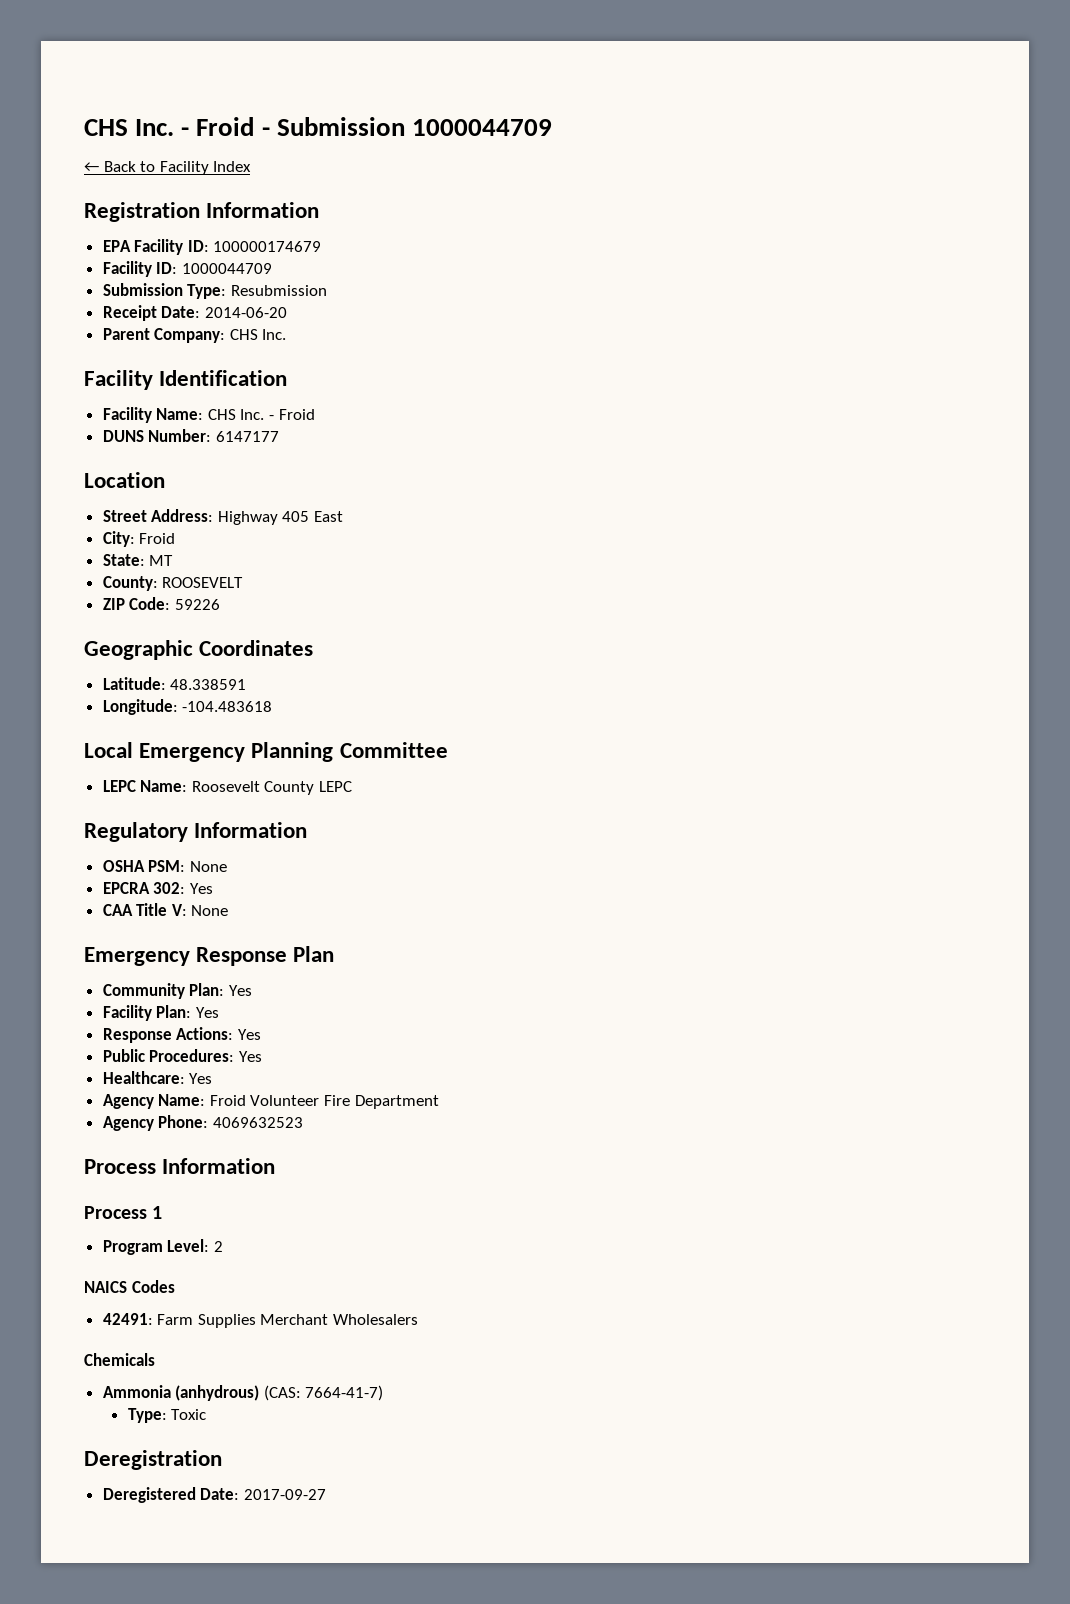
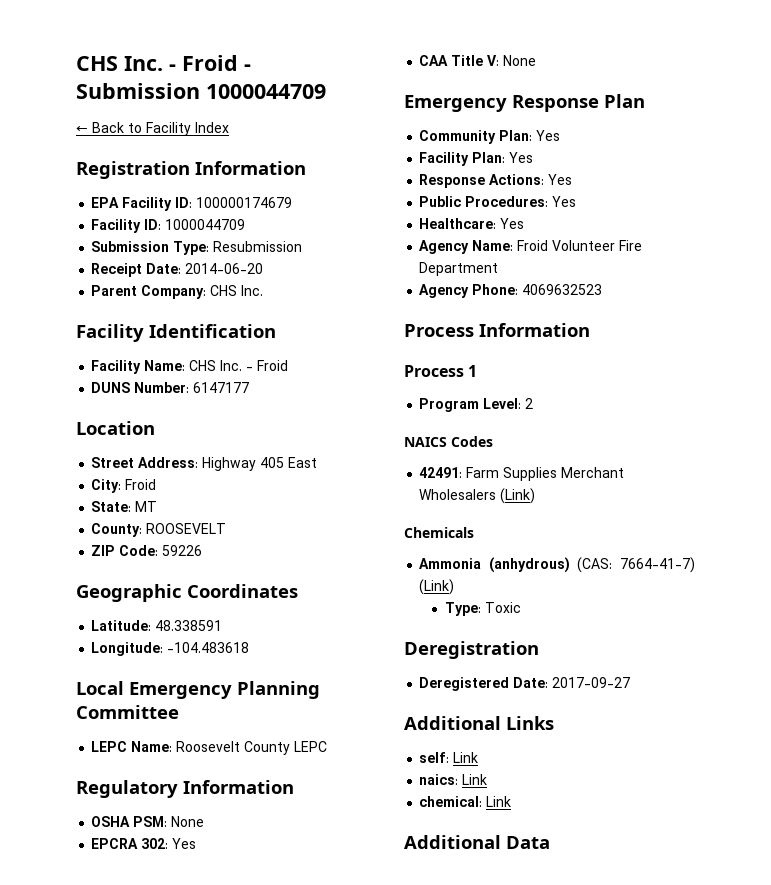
(419, 1319) none -> [500,488,536,504] (Link)
(384, 1393) none -> [419,579,455,595] (Link)
(326, 1494) none -> [404,716,554,730] [419,752,479,763] [419,774,488,785] [419,796,512,807] [404,835,550,849] // Additional Links // self: Link // naics: Link // chemical: Link // Additional Data

